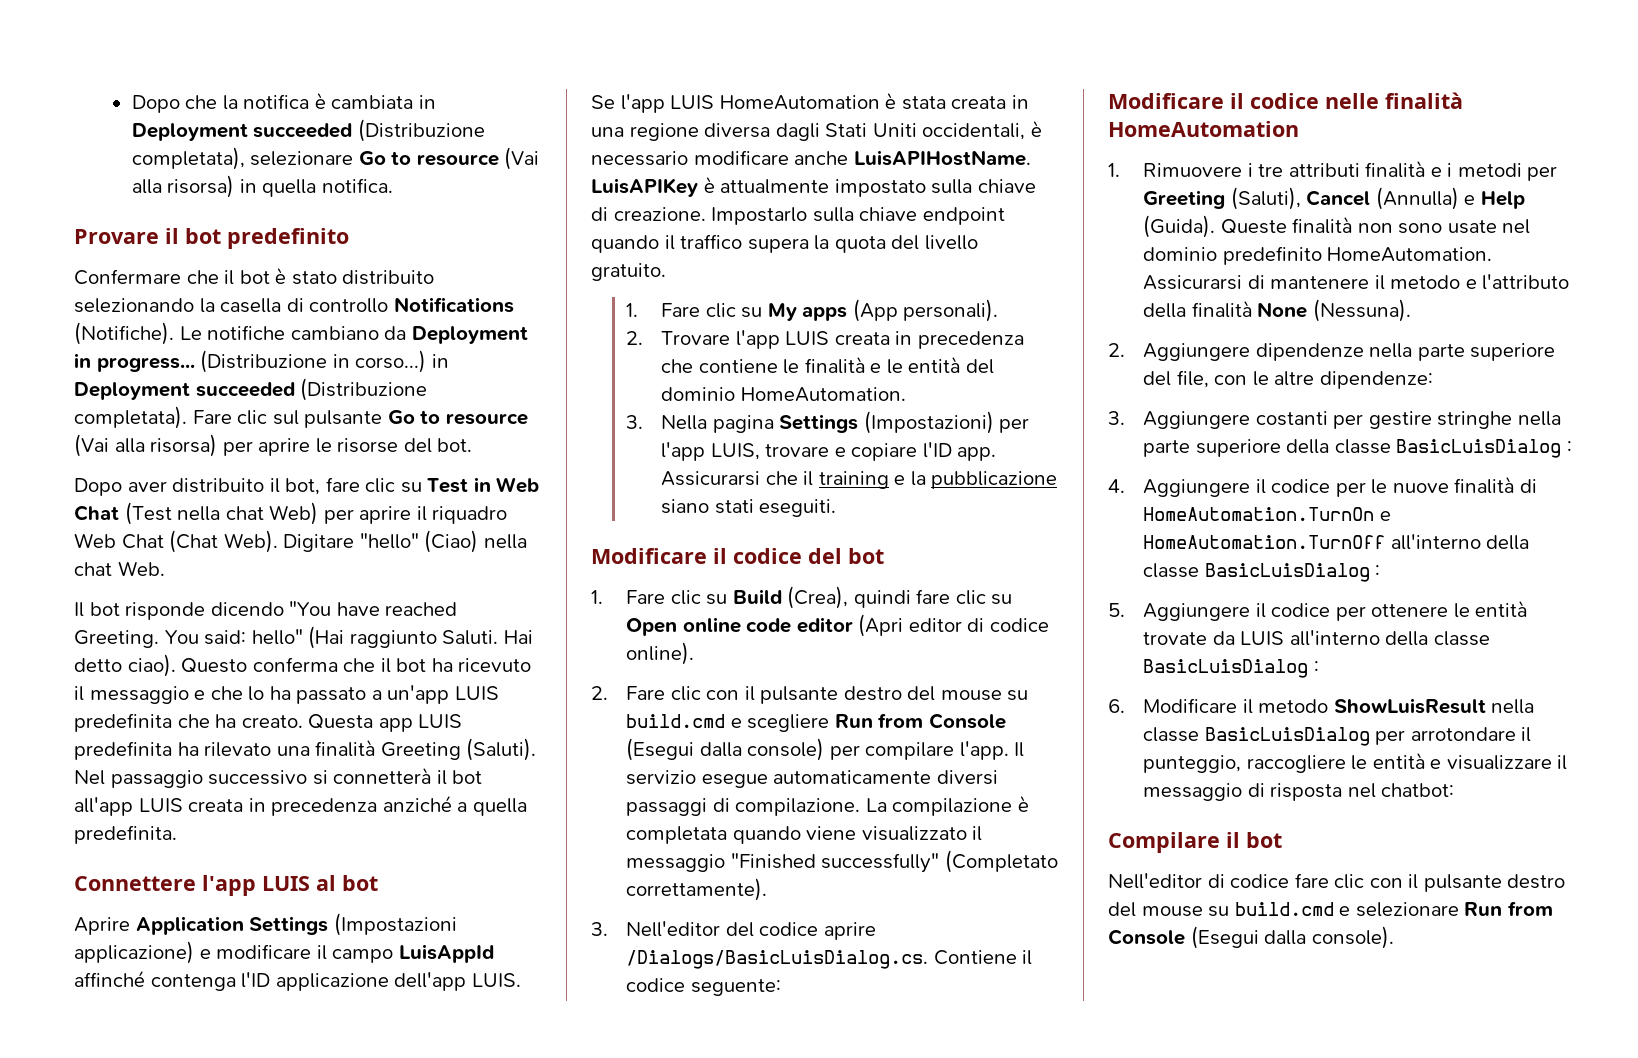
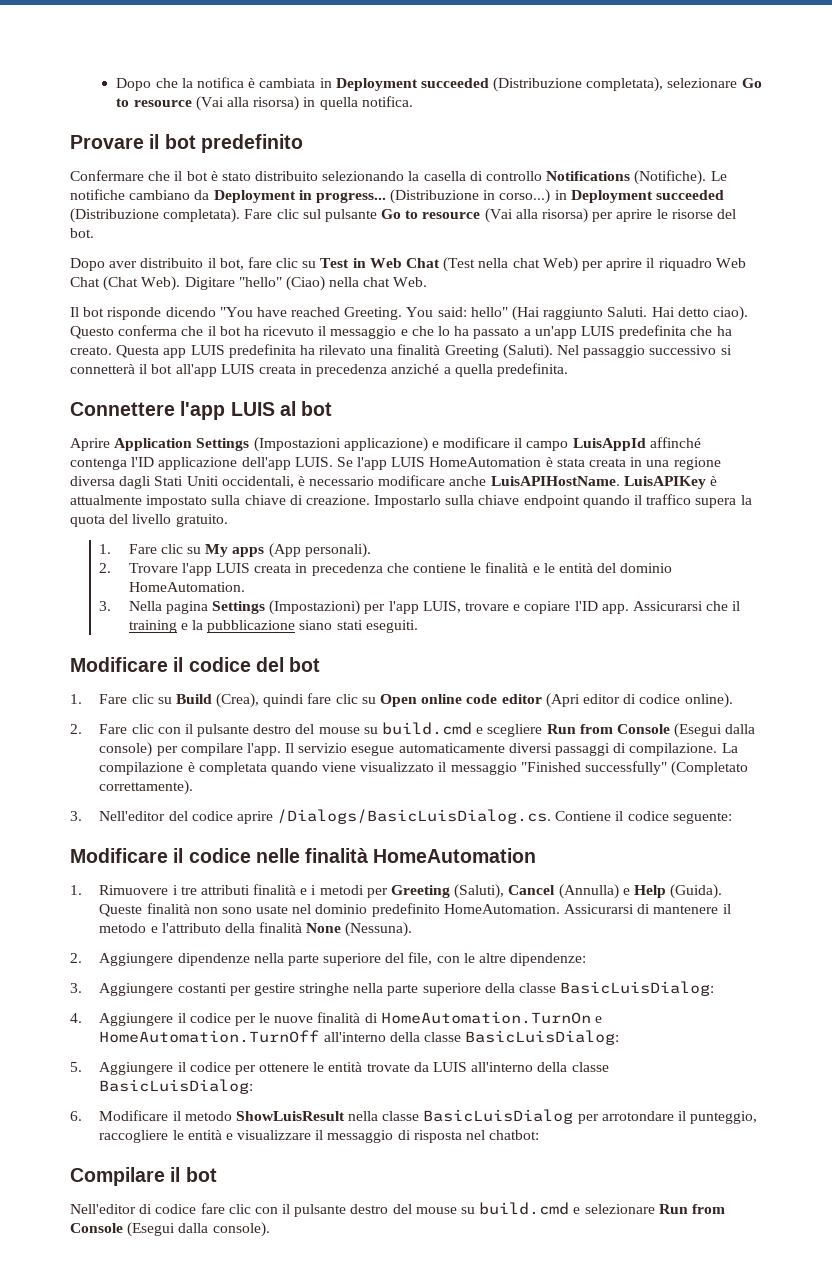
[1396,439,1572,458] BasicLuisDialog : -> [560,981,715,996] BasicLuisDialog:
[1204,563,1381,582] BasicLuisDialog : -> [465,1030,620,1045] BasicLuisDialog:
[1142,659,1319,678] BasicLuisDialog : -> [99,1079,254,1094] BasicLuisDialog:

